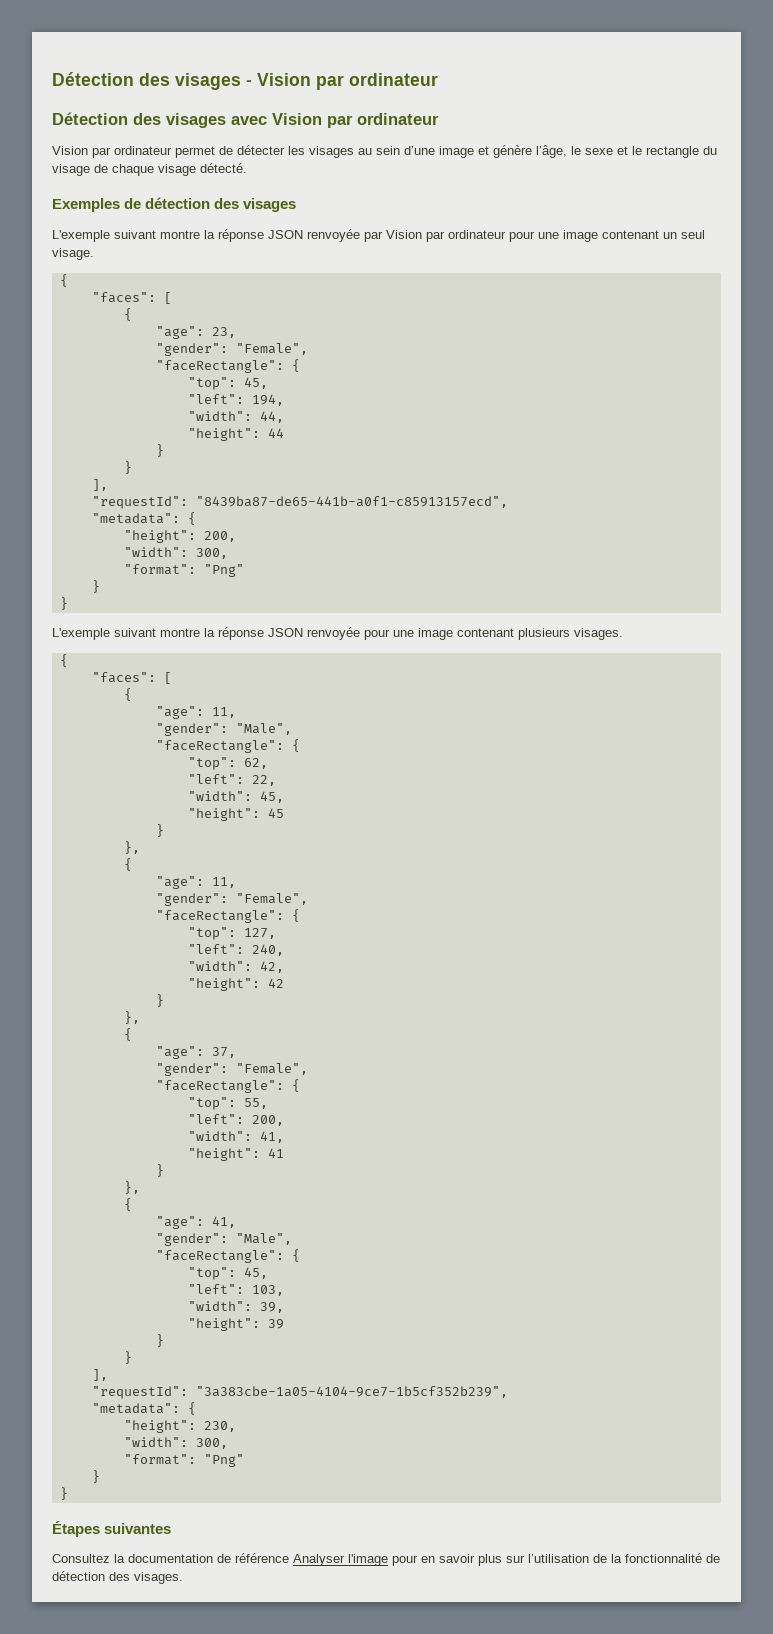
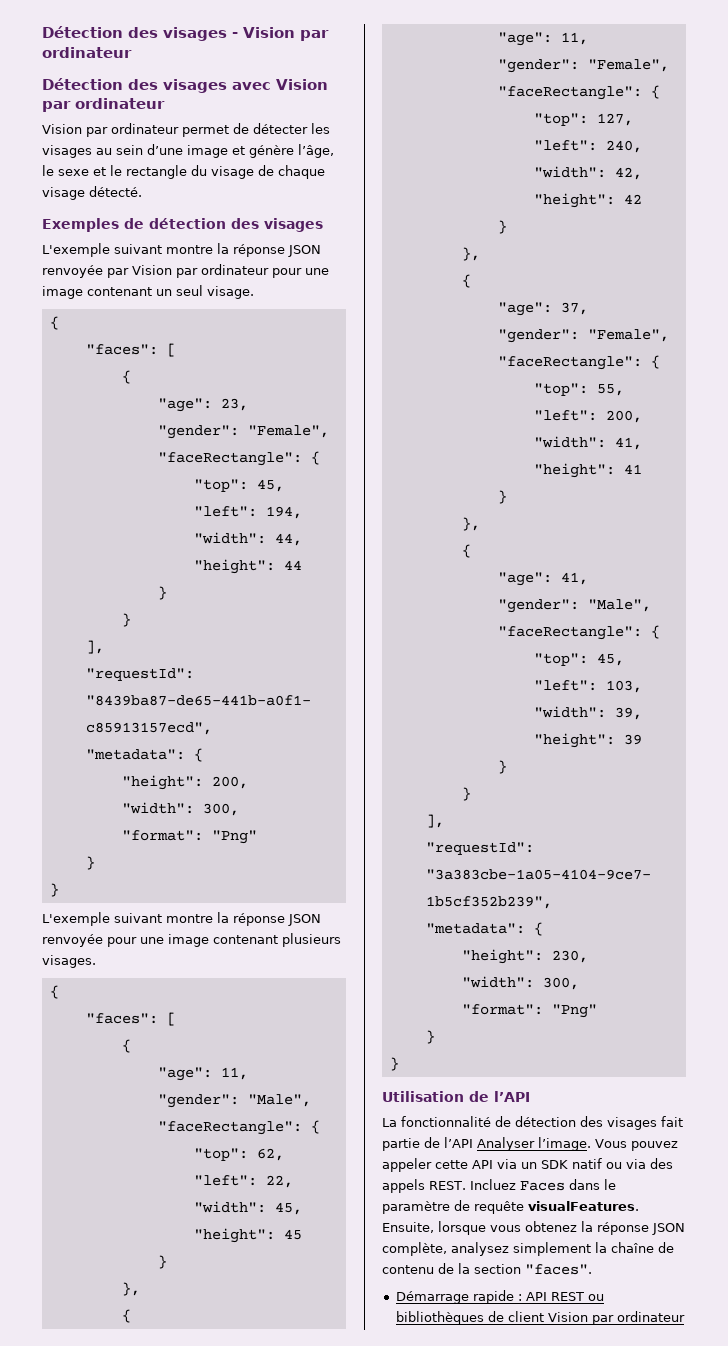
[52,1521,172,1537] [52,1553,720,1566] [52,1571,183,1584] Étapes suivantes // Consultez la documentation de référence Analyser l'image pour en savoir plus sur l’utilisation de la fonctionnalité de détection des visages. -> [382,1091,530,1102] [382,1116,683,1130] [382,1137,678,1151] [382,1158,673,1172] [382,1179,616,1193] [382,1200,639,1214] [382,1221,685,1235] [382,1242,674,1256] [382,1263,592,1275] [395,1290,604,1304] [395,1311,685,1325] Utilisation de l’API // La fonctionnalité de détection des visages fait partie de l’API Analyser l’image. Vous pouvez appeler cette API via un SDK natif ou via des appels REST. Incluez Faces dans le paramètre de requête visualFeatures. Ensuite, lorsque vous obtenez la réponse JSON complète, analysez simplement la chaîne de contenu de la section "faces". // Démarrage rapide : API REST ou bibliothèques de client Vision par ordinateur

